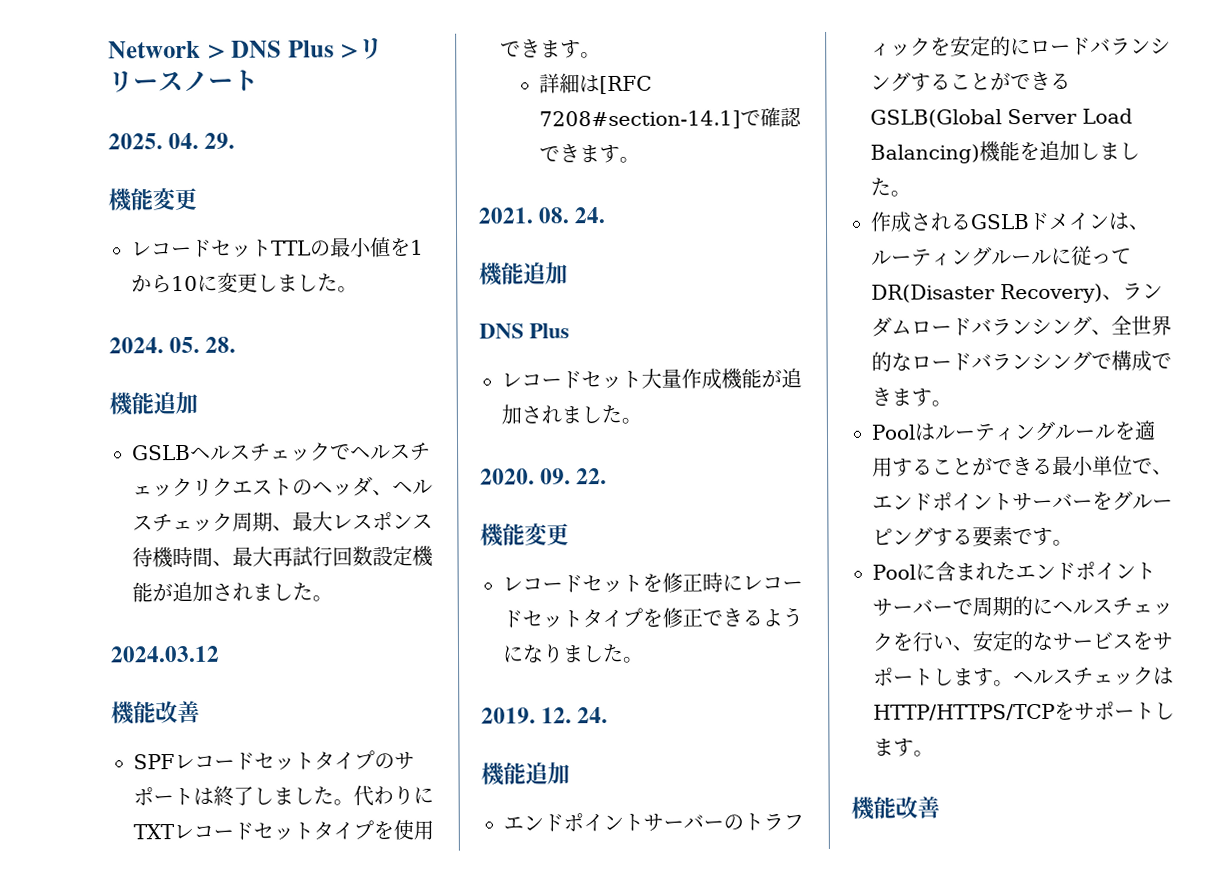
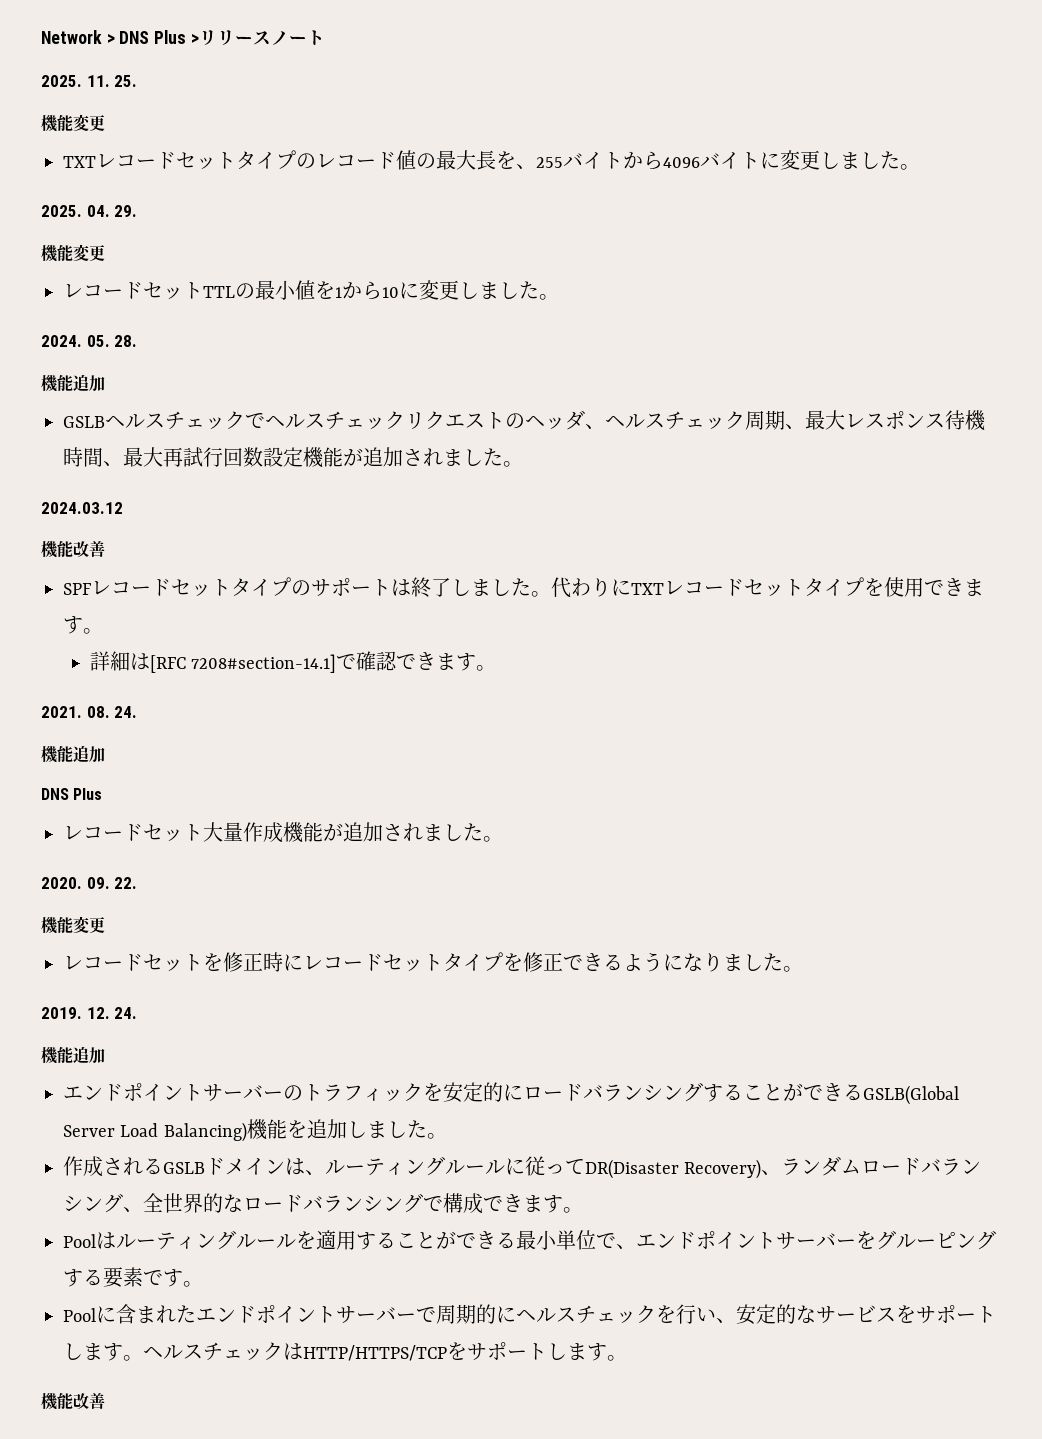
(259, 80) none -> [41,75,138,87] [41,114,105,132] [63,150,920,170] // 2025. 11. 25. // 機能変更 // TXTレコードセットタイプのレコード値の最大長を、255バイトから4096バイトに変更しました。

